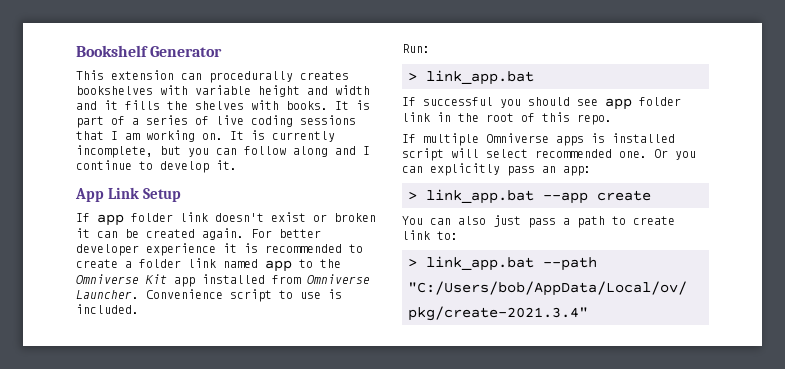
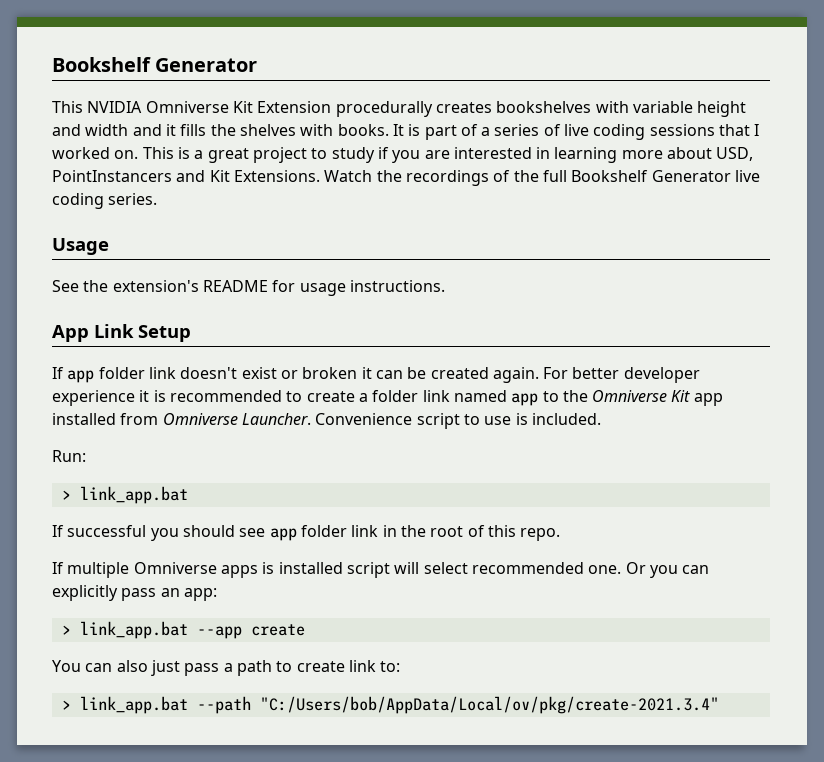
[111,70,202,80] extension can -> [87,101,332,113] NVIDIA Omniverse Kit Extension
[125,130,335,142] [76,145,370,158] [76,160,237,173] am working on. It is currently incomplete, but you can follow along and I continue to develop it. -> [52,147,754,163] [52,170,760,186] [52,193,158,209] [52,238,109,255] [52,280,445,296] worked on. This is a great project to study if you are interested in learning more about USD, PointInstancers and Kit Extensions. Watch the recordings of the full Bookshelf Generator live coding series. // Usage // See the extension's README for usage instructions.

